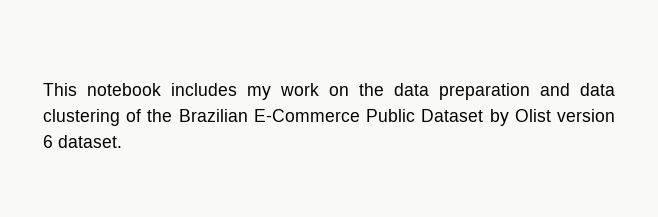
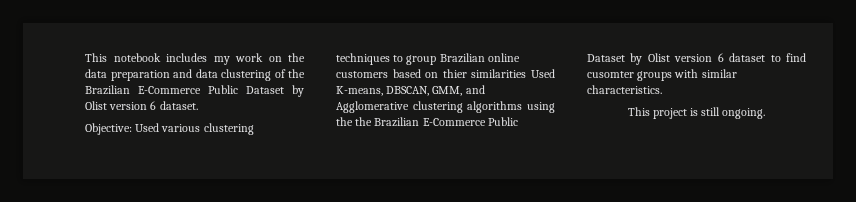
(122, 141) none -> [85,123,254,135] [336,53,520,65] [336,69,555,78] [336,85,485,96] [336,101,555,113] [336,117,518,127] [587,53,806,65] [587,69,737,81] [587,85,662,94] [627,107,766,119] // Objective: Used various clustering techniques to group Brazilian online customers based on thier similarities Used K-means, DBSCAN, GMM, and Agglomerative clustering algorithms using the the Brazilian E-Commerce Public Dataset by Olist version 6 dataset to find cusomter groups with similar characteristics. // This project is still ongoing.

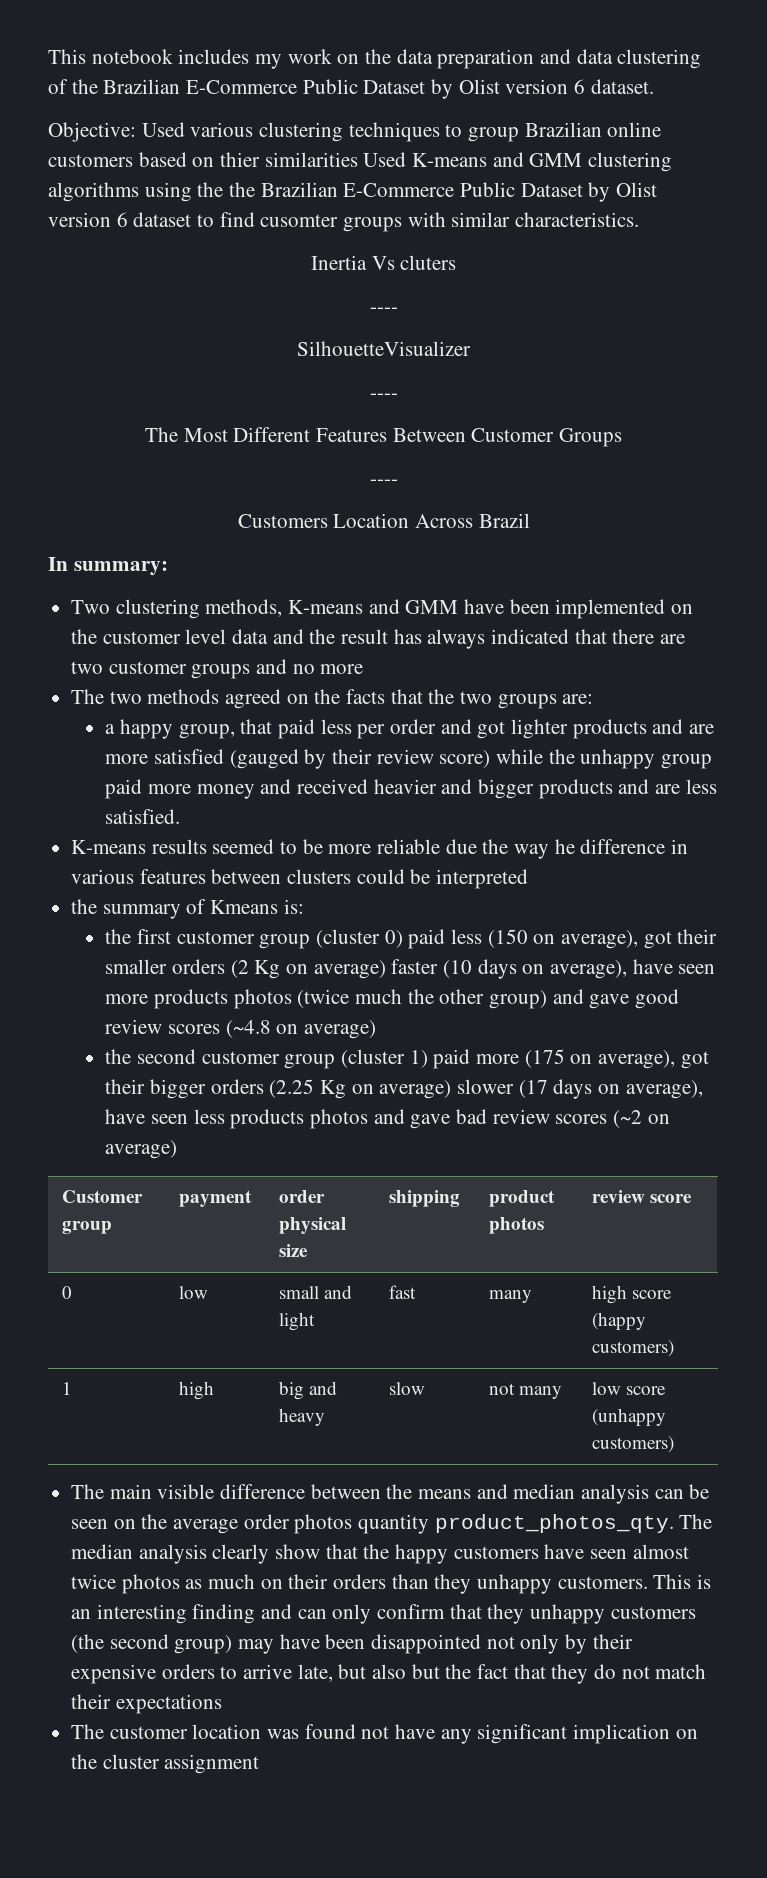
[336,85,485,96] [336,101,409,113] K-means, DBSCAN, GMM, and Agglomerative -> [412,152,583,167] K-means and GMM
[627,107,766,119] This project is still ongoing. -> [310,255,457,270] [369,307,398,313] [297,341,471,356] [369,393,398,399] [144,427,623,447] [369,479,398,485] [237,513,530,528] [48,557,168,576] [71,599,694,619] [71,629,686,649] [71,659,364,679] [71,689,594,709] [105,719,714,739] [105,749,712,769] [105,779,717,799] [105,809,181,824] [71,839,689,859] [71,869,529,889] [71,899,304,919] [105,929,718,949] [105,959,716,979] [105,989,679,1009] [105,1019,376,1039] [105,1049,709,1069] [105,1079,703,1099] [105,1109,670,1129] [105,1140,178,1159] [61,1190,143,1203] [61,1221,112,1234] [178,1190,252,1207] [278,1190,325,1203] [278,1217,346,1234] [278,1244,308,1257] [388,1190,460,1207] [488,1190,555,1207] [488,1217,544,1234] [591,1190,692,1203] [61,1286,72,1299] [178,1286,208,1299] [278,1285,352,1299] [278,1312,315,1331] [388,1285,416,1299] [488,1290,532,1303] [591,1285,672,1304] [591,1312,646,1330] [591,1340,674,1357] [61,1382,72,1395] [178,1381,214,1400] [278,1381,337,1400] [278,1408,325,1426] [388,1382,425,1395] [488,1383,562,1399] [591,1382,666,1395] [591,1408,666,1426] [591,1436,674,1453] [71,1484,710,1504] [71,1514,713,1534] [71,1544,689,1564] [71,1574,712,1594] [71,1604,696,1624] [71,1634,633,1654] [71,1664,707,1684] [71,1694,222,1714] [71,1724,698,1744] [71,1754,260,1774] Inertia Vs cluters // ---- // SilhouetteVisualizer // ---- // The Most Different Features Between Customer Groups // ---- // Customers Location Across Brazil // In summary: // Two clustering methods, K-means and GMM have been implemented on the customer level data and the result has always indicated that there are two customer groups and no more // The two methods agreed on the facts that the two groups are: // a happy group, that paid less per order and got lighter products and are more satisfied (gauged by their review score) while the unhappy group paid more money and received heavier and bigger products and are less satisfied. // K-means results seemed to be more reliable due the way he difference in various features between clusters could be interpreted // the summary of Kmeans is: // the first customer group (cluster 0) paid less (150 on average), got their smaller orders (2 Kg on average) faster (10 days on average), have seen more products photos (twice much the other group) and gave good review scores (~4.8 on average) // the second customer group (cluster 1) paid more (175 on average), got their bigger orders (2.25 Kg on average) slower (17 days on average), have seen less products photos and gave bad review scores (~2 on average) // Customer group | payment | order physical size | shipping | product photos | review score // 0 | low | small and light | fast | many | high score (happy customers) // 1 | high | big and heavy | slow | not many | low score (unhappy customers) // The main visible difference between the means and median analysis can be seen on the average order photos quantity product_photos_qty. The median analysis clearly show that the happy customers have seen almost twice photos as much on their orders than they unhappy customers. This is an interesting finding and can only confirm that they unhappy customers (the second group) may have been disappointed not only by their expensive orders to arrive late, but also but the fact that they do not match their expectations // The customer location was found not have any significant implication on the cluster assignment

